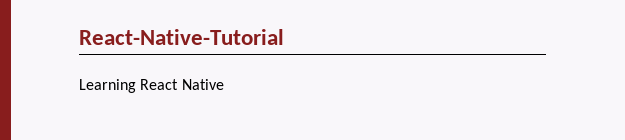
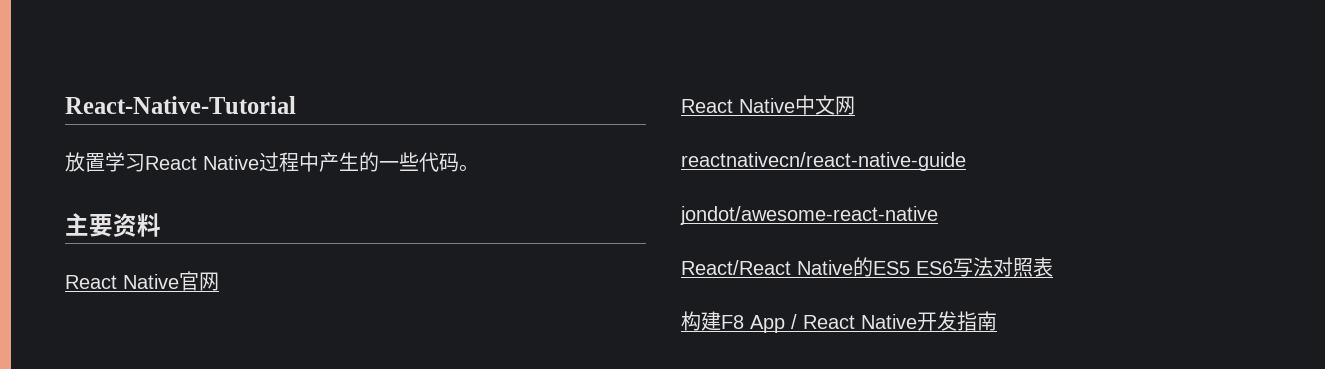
[79,79,224,93] Learning React Native -> [65,152,479,172] [65,213,161,237] [65,271,219,291] [681,95,855,115] [681,152,966,171] [680,206,938,225] [681,257,1053,277] [681,311,997,333] 放置学习React Native过程中产生的一些代码。 // 主要资料 // React Native官网 // React Native中文网 // reactnativecn/react-native-guide // jondot/awesome-react-native // React/React Native的ES5 ES6写法对照表 // 构建F8 App / React Native开发指南

